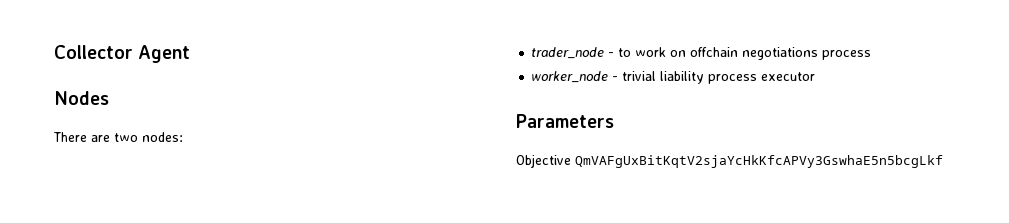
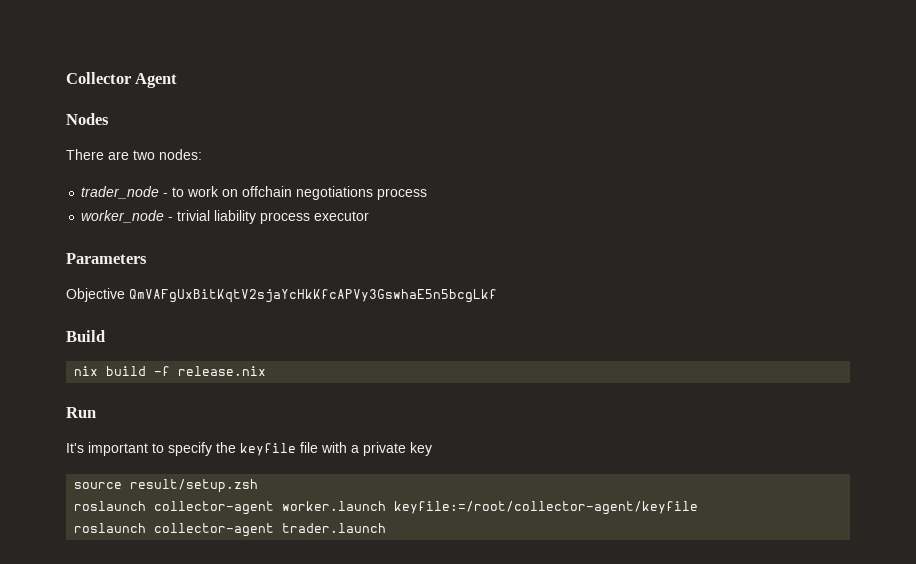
(943, 161) none -> [66,330,105,342] [74,366,267,376] [66,407,96,418] [66,442,432,456] [74,479,259,493] [74,501,699,515] [74,523,387,537] // Build // nix build -f release.nix // Run // It's important to specify the keyfile file with a private key // source result/setup.zsh // roslaunch collector-agent worker.launch keyfile:=/root/collector-agent/keyfile // roslaunch collector-agent trader.launch

